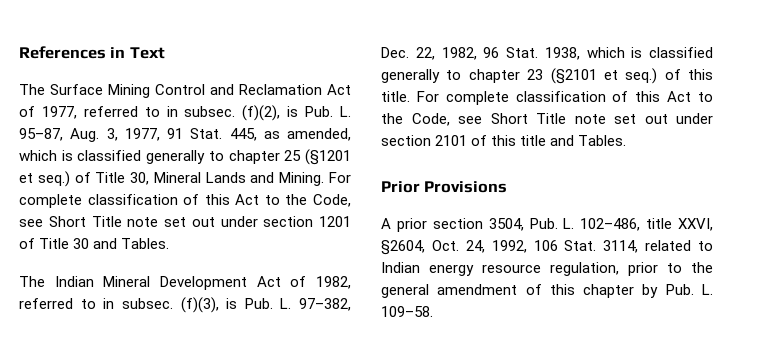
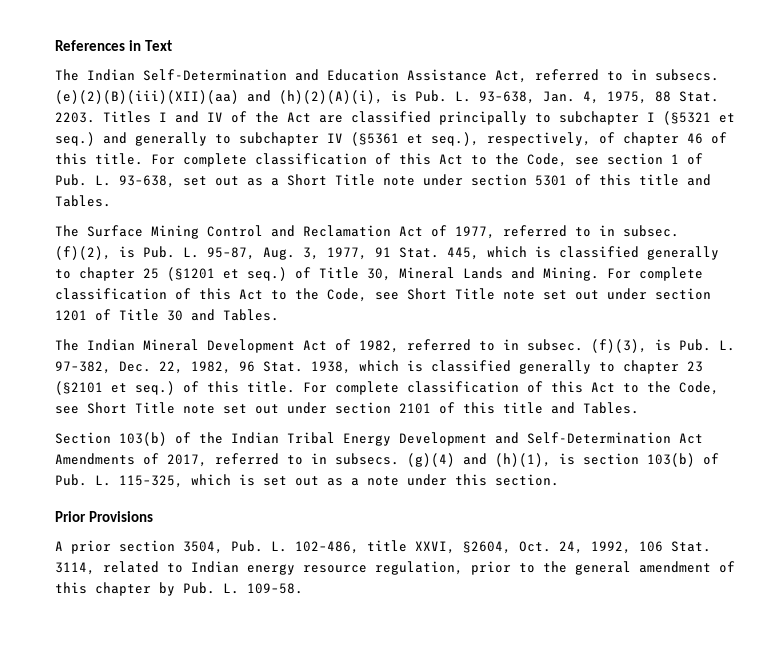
(165, 53) none -> [55,69,719,83] [55,90,719,104] [55,111,735,125] [55,132,727,146] [55,153,703,167] [55,174,711,188] [55,195,111,207] // The Indian Self-Determination and Education Assistance Act, referred to in subsecs. (e)(2)(B)(iii)(XII)(aa) and (h)(2)(A)(i), is Pub. L. 93–638, Jan. 4, 1975, 88 Stat. 2203. Titles I and IV of the Act are classified principally to subchapter I (§5321 et seq.) and generally to subchapter IV (§5361 et seq.), respectively, of chapter 46 of this title. For complete classification of this Act to the Code, see section 1 of Pub. L. 93–638, set out as a Short Title note under section 5301 of this title and Tables.
[263,128,351,141] as amended, -> (479, 253) none
(627, 140) none -> [55,432,703,446] [55,453,719,467] [55,474,559,488] // Section 103(b) of the Indian Tribal Energy Development and Self-Determination Act Amendments of 2017, referred to in subsecs. (g)(4) and (h)(1), is section 103(b) of Pub. L. 115–325, which is set out as a note under this section.

